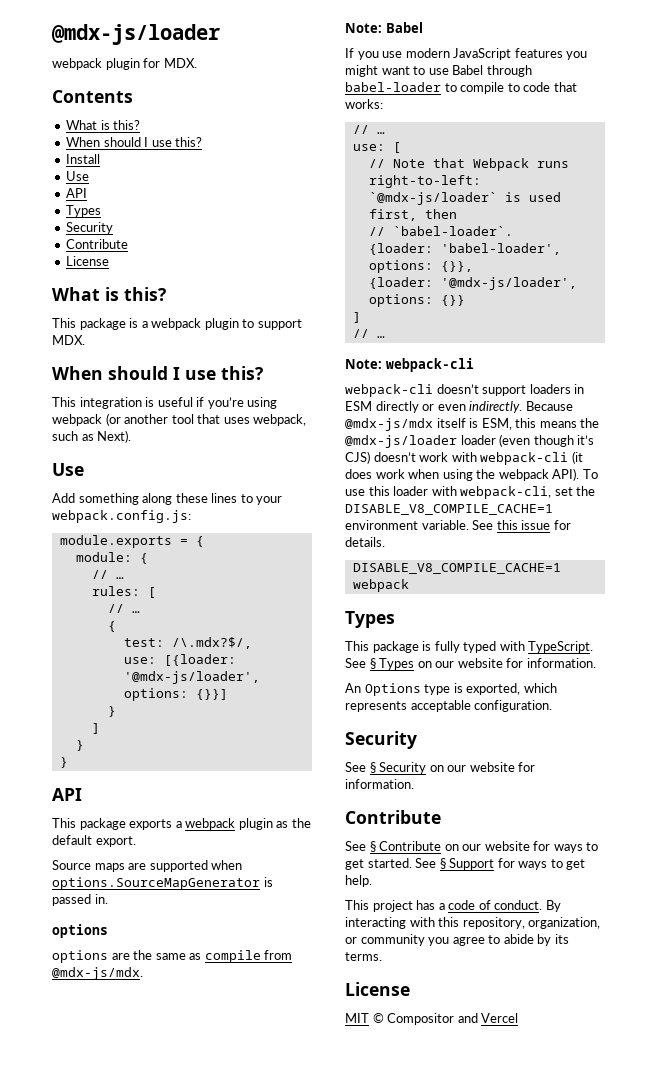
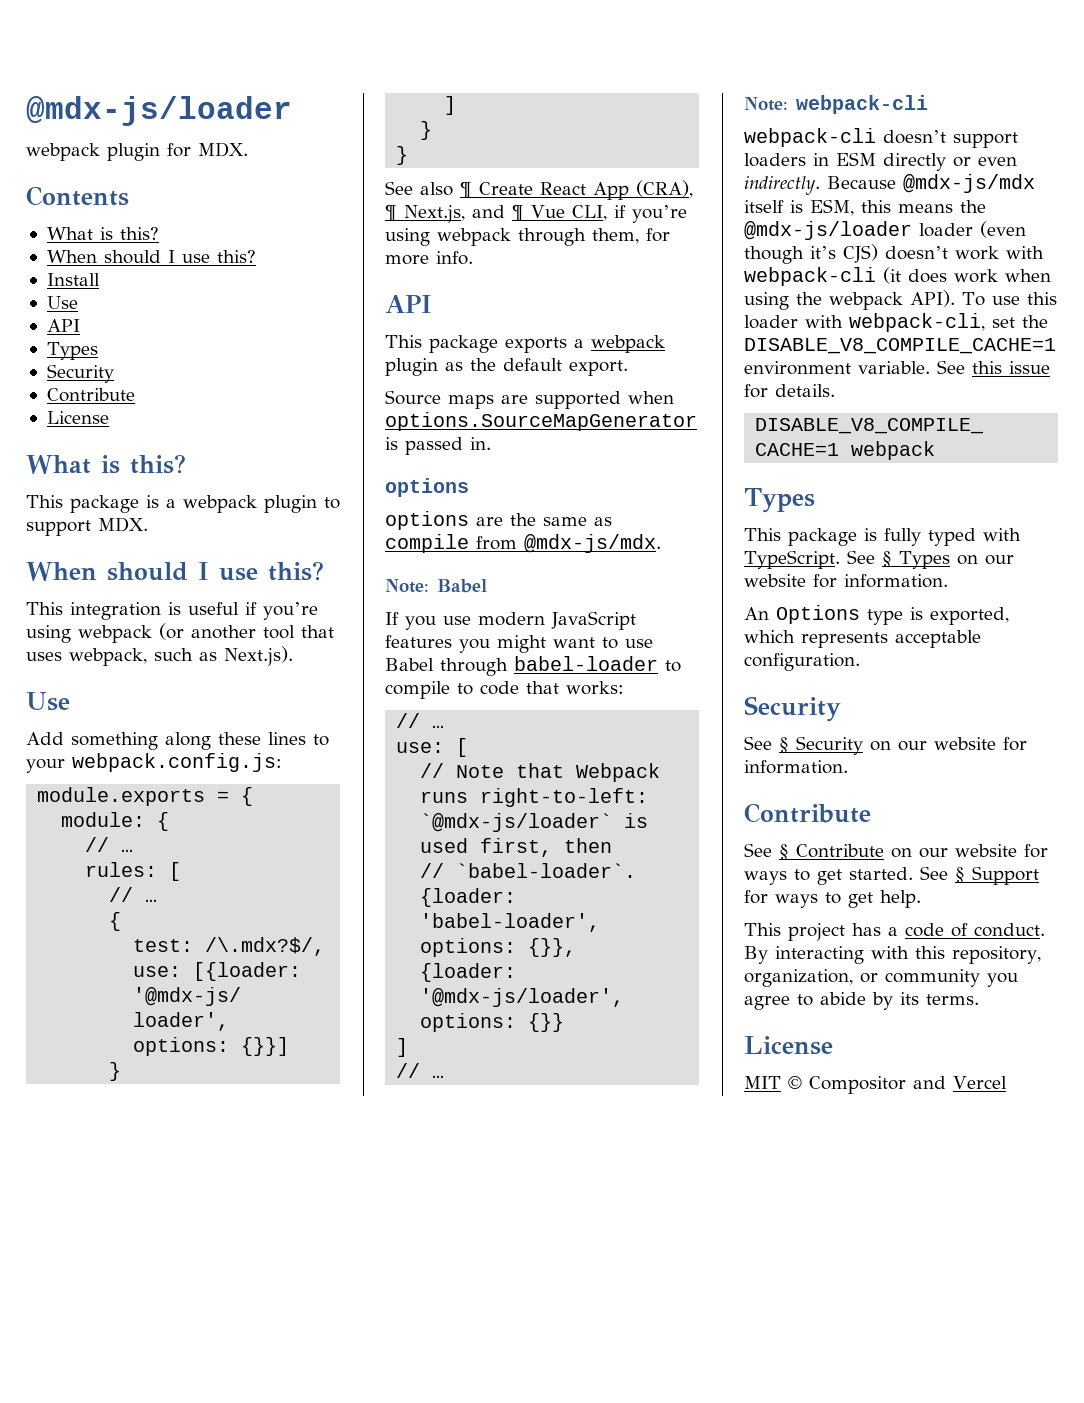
[97,430,132,443] Next). -> [224,646,293,666] Next.js).
(68, 762) none -> [385,180,693,200] [385,204,687,223] [385,228,670,246] [385,251,473,265] // See also ¶ Create React App (CRA), ¶ Next.js, and ¶ Vue CLI, if you’re using webpack through them, for more info.

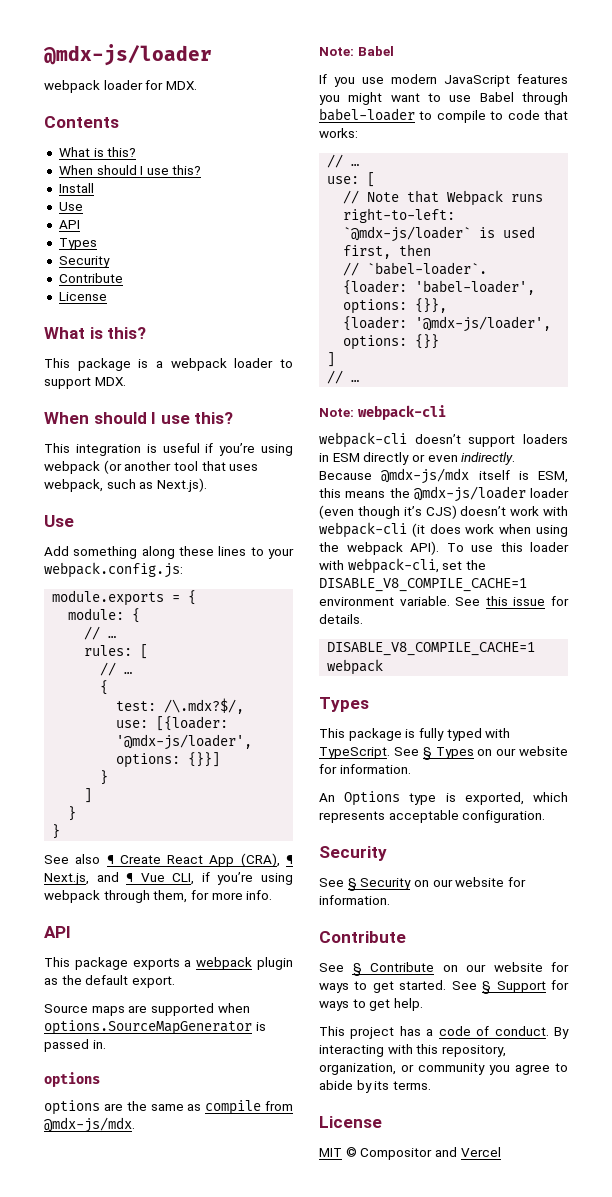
[107,143,160,161] plugin -> [103,80,143,90] loader
[264,495,317,513] plugin -> [234,358,274,368] loader

